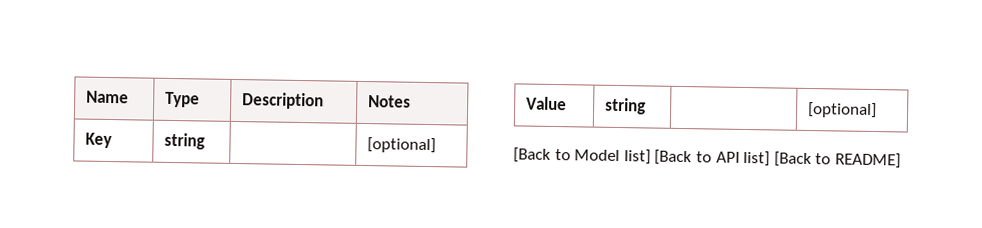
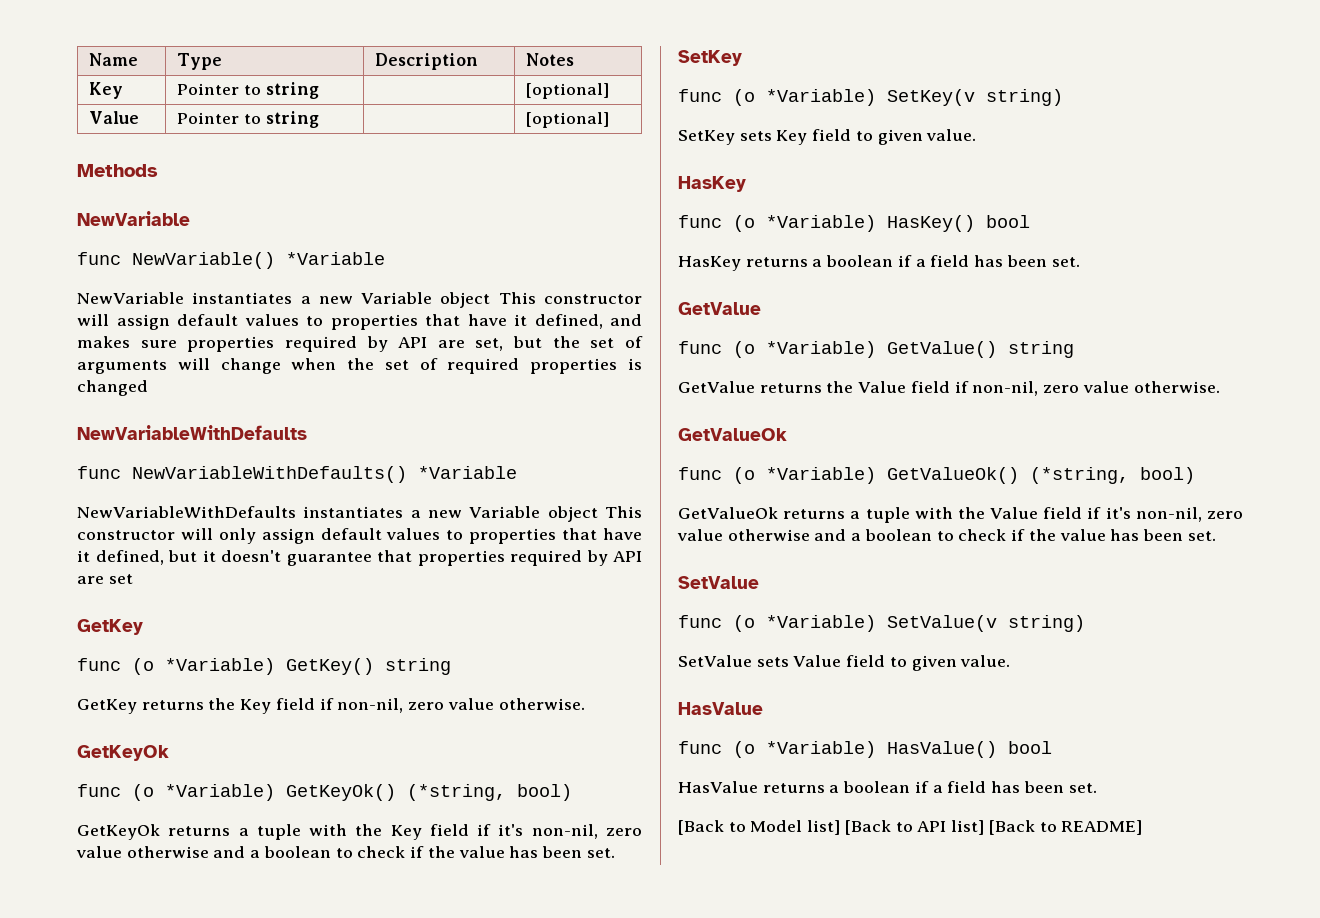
(112, 140) none -> [177,83,262,95] Pointer to
[604,97,646,115] [806,101,877,119] string | | [optional] -> [177,111,319,128] [526,112,610,128] [77,164,158,177] [77,211,190,226] [77,252,385,269] [77,292,642,308] [77,314,642,330] [77,336,643,352] [77,358,642,374] [77,380,148,396] [77,425,307,440] [77,466,517,483] [77,506,642,522] [77,528,643,544] [77,550,642,566] [77,574,133,584] [77,619,143,635] [77,658,451,675] [77,698,585,714] [77,745,169,761] [77,784,572,801] [77,824,642,840] [76,846,615,858] [678,50,742,66] [678,89,1063,106] [678,129,977,145] [678,176,746,192] [678,215,1030,232] [678,255,1080,271] [678,302,761,315] [678,341,1074,358] [678,381,1220,396] [678,428,787,441] [678,467,1195,484] [678,507,1243,523] [677,529,1216,541] [678,576,759,589] [678,615,1085,632] [678,655,1011,671] [678,702,763,715] [678,741,1052,758] [678,781,1097,793] Pointer to string | | [optional] // Methods // NewVariable // func NewVariable() *Variable // NewVariable instantiates a new Variable object This constructor will assign default values to properties that have it defined, and makes sure properties required by API are set, but the set of arguments will change when the set of required properties is changed // NewVariableWithDefaults // func NewVariableWithDefaults() *Variable // NewVariableWithDefaults instantiates a new Variable object This constructor will only assign default values to properties that have it defined, but it doesn't guarantee that properties required by API are set // GetKey // func (o *Variable) GetKey() string // GetKey returns the Key field if non-nil, zero value otherwise. // GetKeyOk // func (o *Variable) GetKeyOk() (*string, bool) // GetKeyOk returns a tuple with the Key field if it's non-nil, zero value otherwise and a boolean to check if the value has been set. // SetKey // func (o *Variable) SetKey(v string) // SetKey sets Key field to given value. // HasKey // func (o *Variable) HasKey() bool // HasKey returns a boolean if a field has been set. // GetValue // func (o *Variable) GetValue() string // GetValue returns the Value field if non-nil, zero value otherwise. // GetValueOk // func (o *Variable) GetValueOk() (*string, bool) // GetValueOk returns a tuple with the Value field if it's non-nil, zero value otherwise and a boolean to check if the value has been set. // SetValue // func (o *Variable) SetValue(v string) // SetValue sets Value field to given value. // HasValue // func (o *Variable) HasValue() bool // HasValue returns a boolean if a field has been set.

